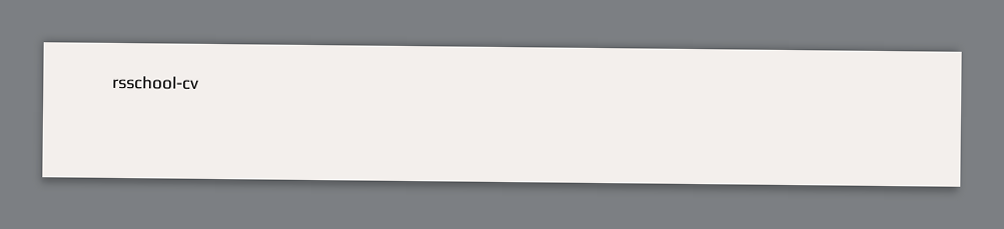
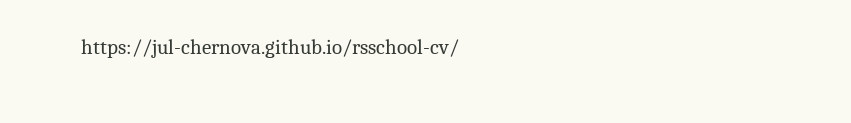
[112,75,199,90] rsschool-cv -> [81,39,459,58] https://jul-chernova.github.io/rsschool-cv/

